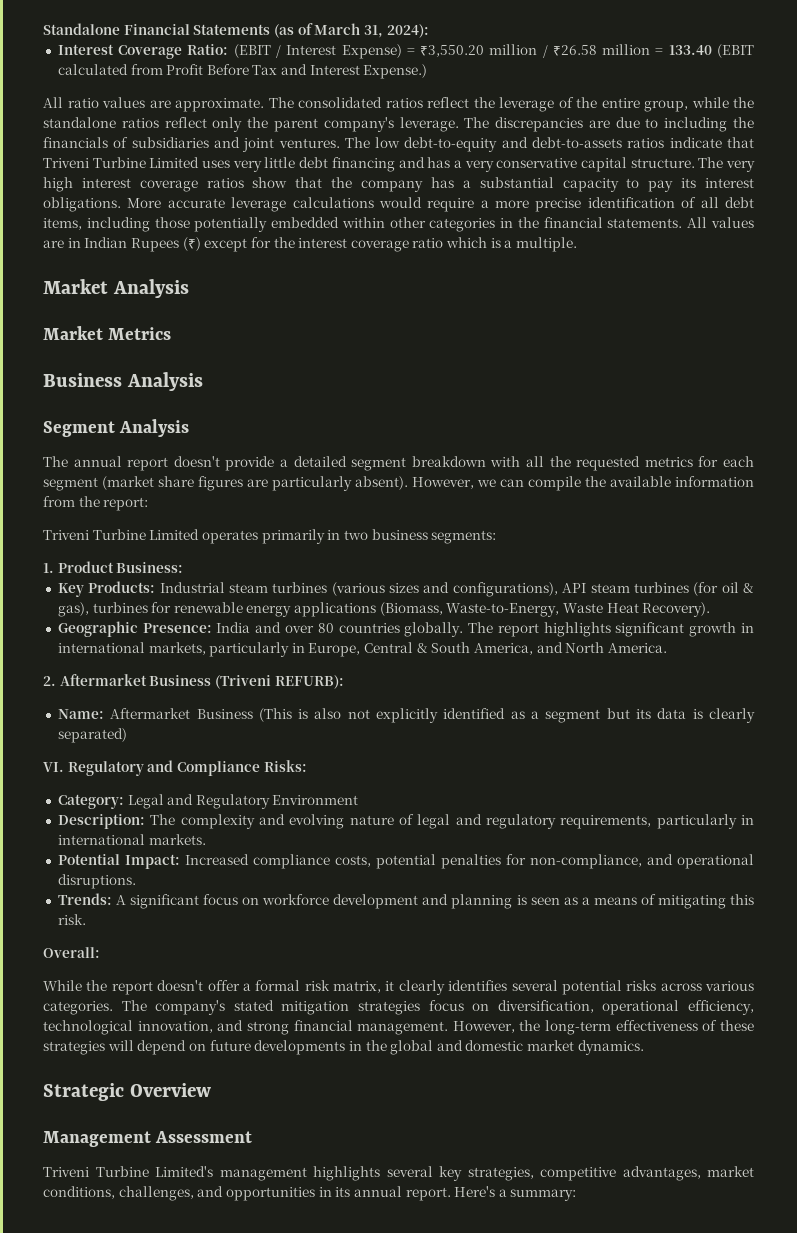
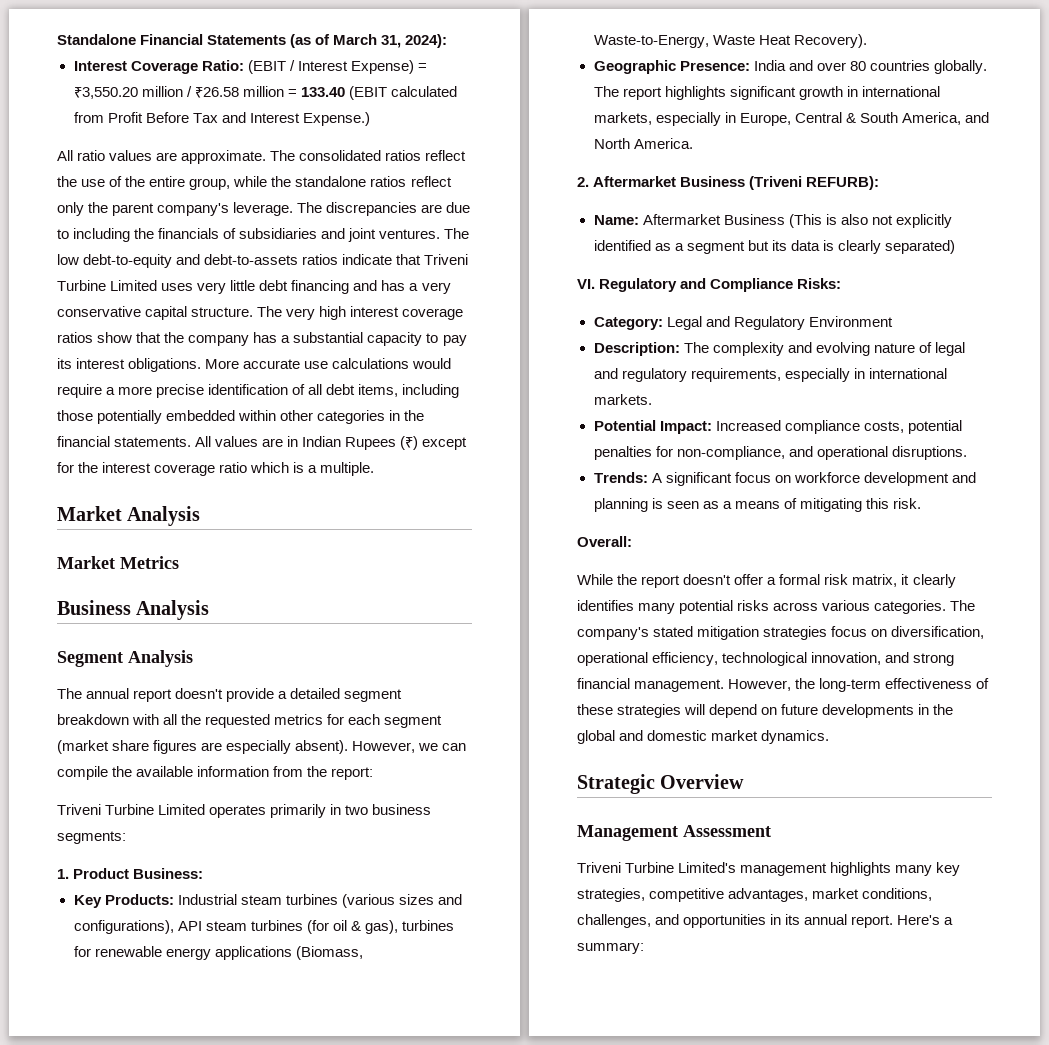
[499,97,554,112] leverage -> [81,179,106,187] use
[231,197,287,212] leverage -> [304,361,329,369] use
[272,476,352,491] particularly -> [226,740,292,754] especially
[209,642,290,657] particularly -> [655,112,721,126] especially
[656,814,737,829] particularly -> [784,368,850,382] especially
[511,980,558,991] several -> [638,603,676,614] many
[386,1166,433,1177] several -> [895,865,933,876] many

